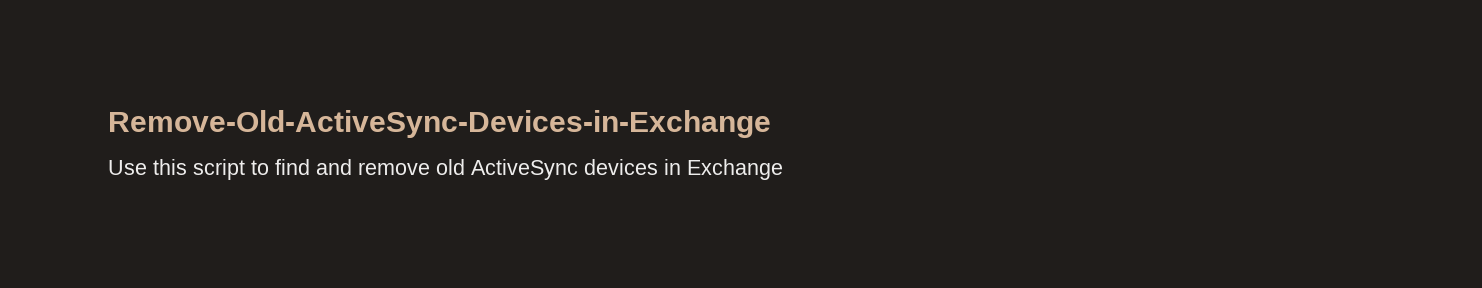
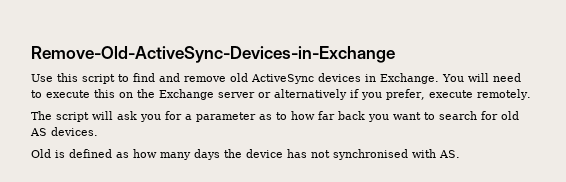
[687,159,783,180] Exchange -> [380,73,521,84] [31,89,531,100] [31,111,519,122] [30,127,98,136] [31,149,460,160] Exchange. You will need to execute this on the Exchange server or alternatively if you prefer, execute remotely. // The script will ask you for a parameter as to how far back you want to search for old AS devices. // Old is defined as how many days the device has not synchronised with AS.

